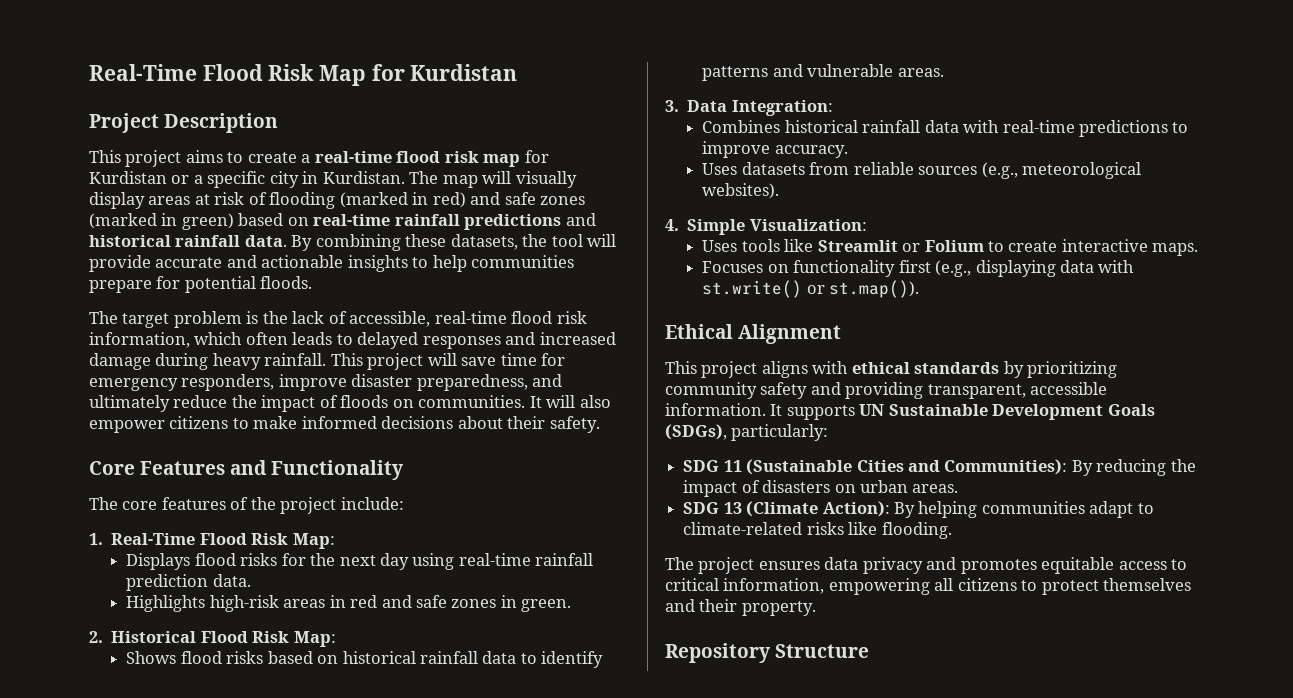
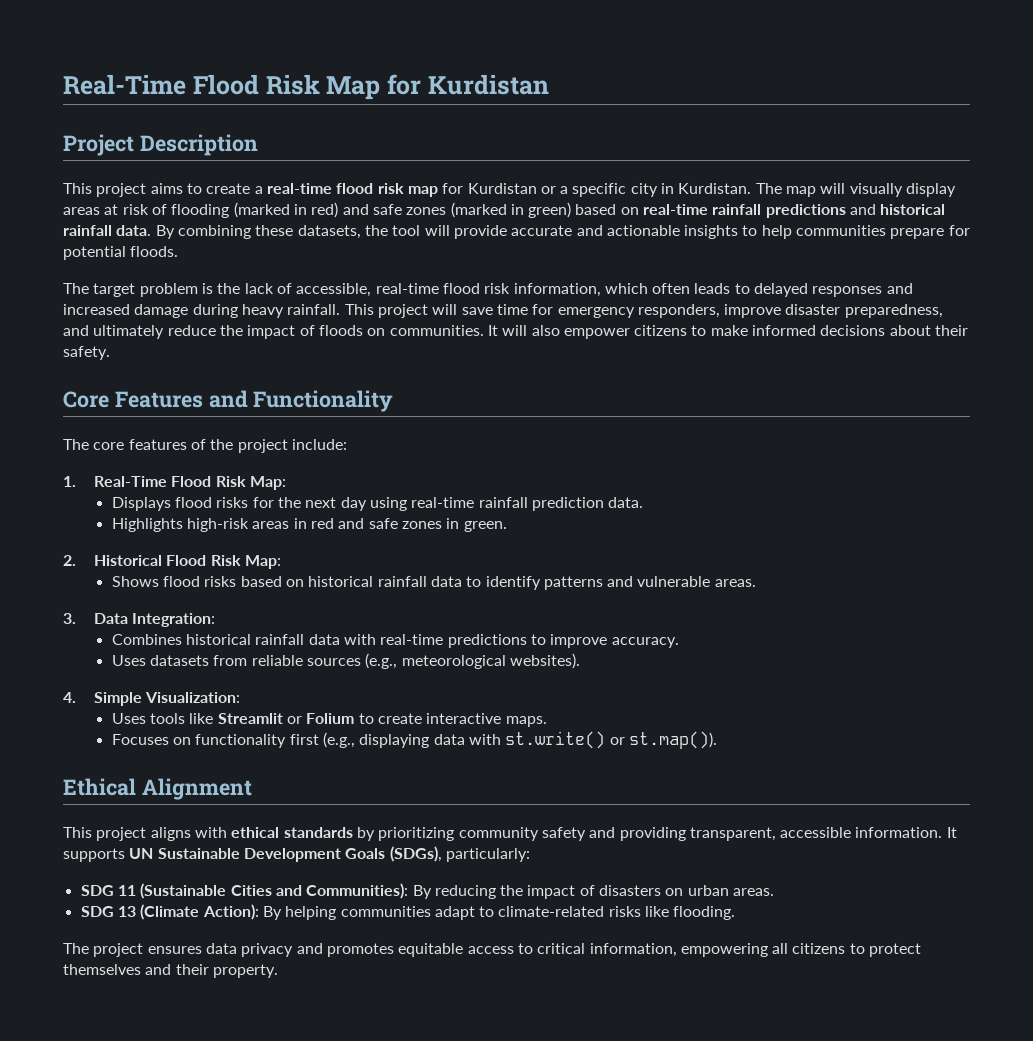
[665,643,870,663] // Repository Structure -> (278, 971) none

